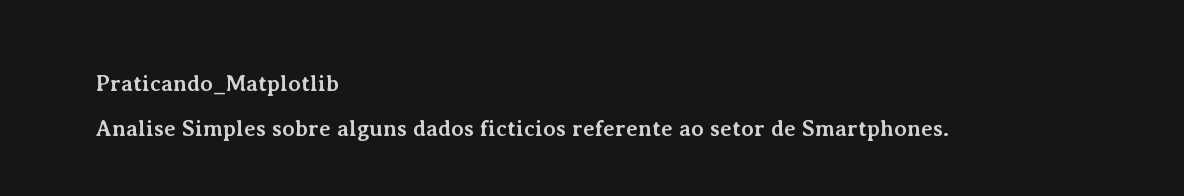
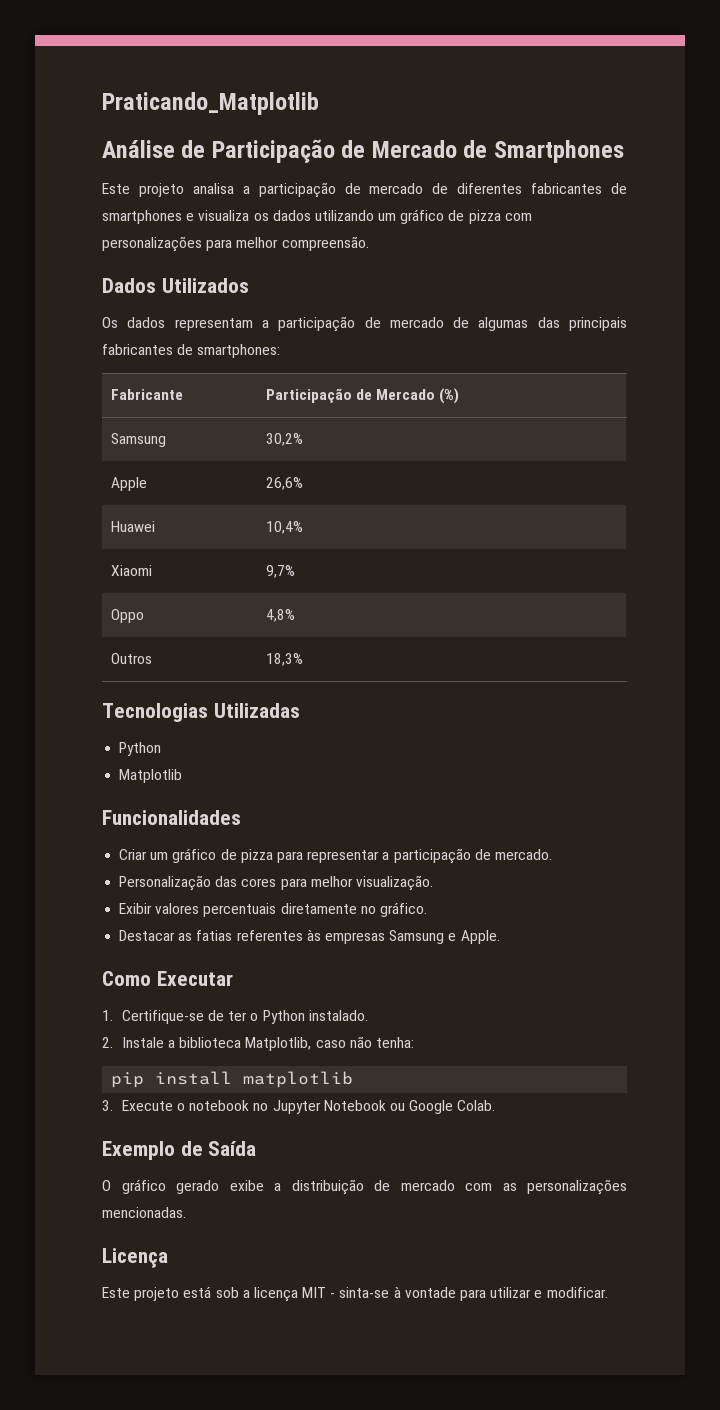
[96,120,949,141] Analise Simples sobre alguns dados ficticios referente ao setor de Smartphones. -> [102,139,624,163] [102,182,627,198] [102,209,532,224] [102,236,369,252] [102,278,249,293] [102,316,627,332] [102,344,281,358] [110,389,183,400] [265,388,460,404] [110,433,166,447] [265,433,303,446] [110,477,147,491] [265,477,303,490] [110,521,155,532] [265,521,303,534] [110,565,152,576] [265,565,295,578] [110,609,144,623] [265,609,295,622] [110,653,152,664] [265,653,303,666] [102,703,300,722] [119,742,162,756] [119,769,183,783] [102,810,241,825] [119,848,552,864] [119,875,433,891] [119,902,427,917] [119,929,500,944] [102,971,233,986] [102,1010,368,1024] [102,1036,414,1051] [111,1071,354,1088] [102,1100,496,1114] [102,1141,257,1160] [102,1179,627,1195] [102,1207,186,1218] [102,1248,168,1268] [102,1286,608,1302] Análise de Participação de Mercado de Smartphones // Este projeto analisa a participação de mercado de diferentes fabricantes de smartphones e visualiza os dados utilizando um gráfico de pizza com personalizações para melhor compreensão. // Dados Utilizados // Os dados representam a participação de mercado de algumas das principais fabricantes de smartphones: // Fabricante | Participação de Mercado (%) // Samsung | 30,2% // Apple | 26,6% // Huawei | 10,4% // Xiaomi | 9,7% // Oppo | 4,8% // Outros | 18,3% // Tecnologias Utilizadas // Python // Matplotlib // Funcionalidades // Criar um gráfico de pizza para representar a participação de mercado. // Personalização das cores para melhor visualização. // Exibir valores percentuais diretamente no gráfico. // Destacar as fatias referentes às empresas Samsung e Apple. // Como Executar // 1. Certifique-se de ter o Python instalado. // 2. Instale a biblioteca Matplotlib, caso não tenha: // pip install matplotlib // 3. Execute o notebook no Jupyter Notebook ou Google Colab. // Exemplo de Saída // O gráfico gerado exibe a distribuição de mercado com as personalizações mencionadas. // Licença // Este projeto está sob a licença MIT - sinta-se à vontade para utilizar e modificar.

